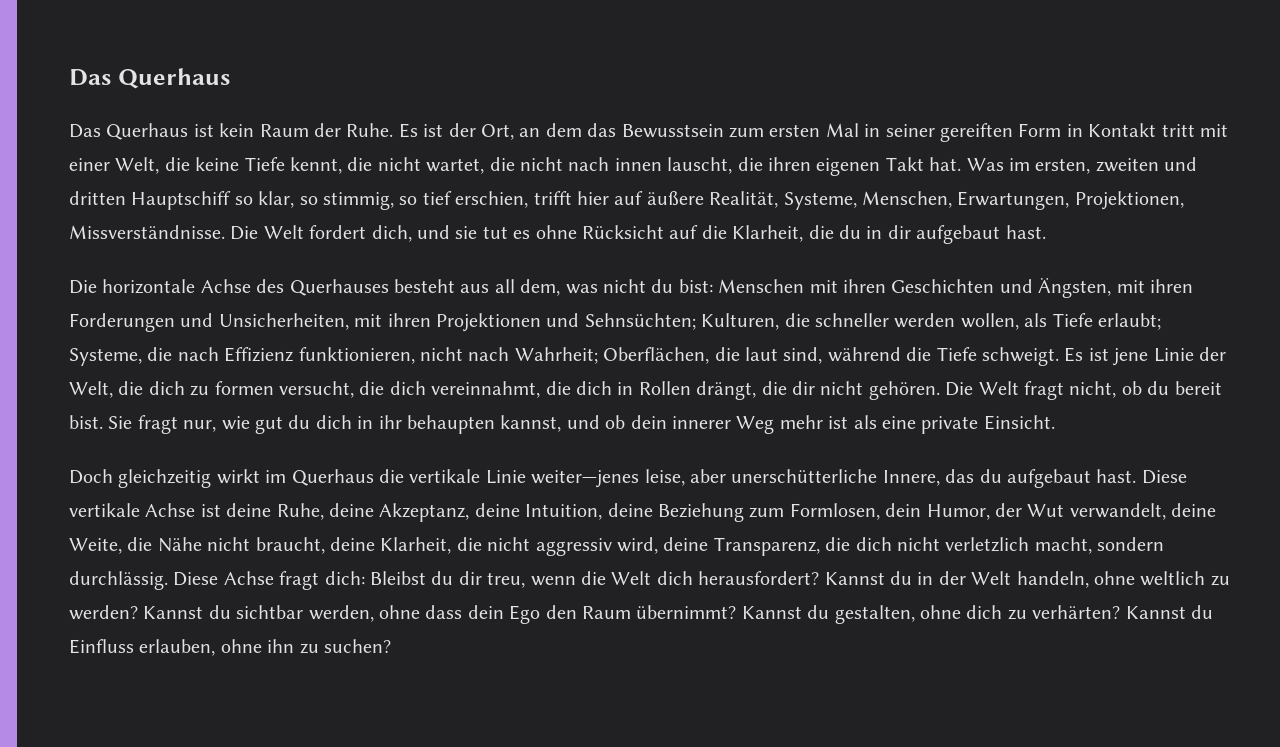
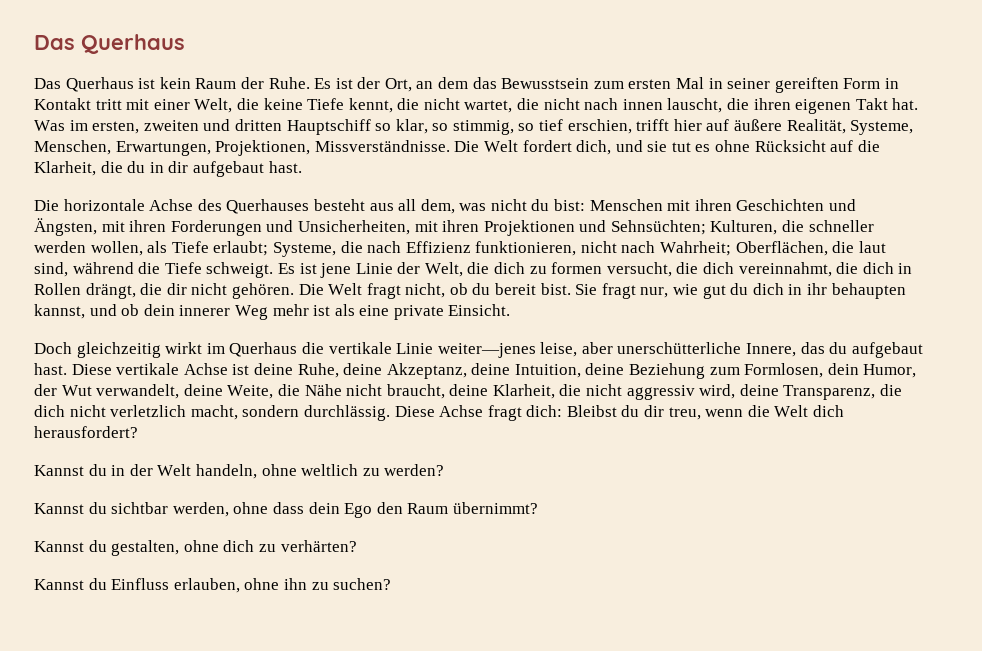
(820, 578) none -> (138, 432) //
(138, 612) none -> (445, 470) //
(737, 612) none -> (538, 508) //
(1121, 612) none -> (357, 546) //

